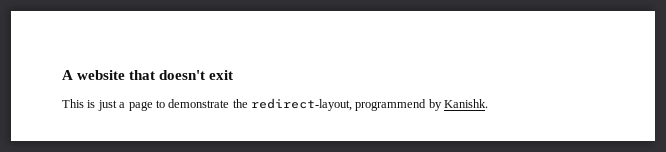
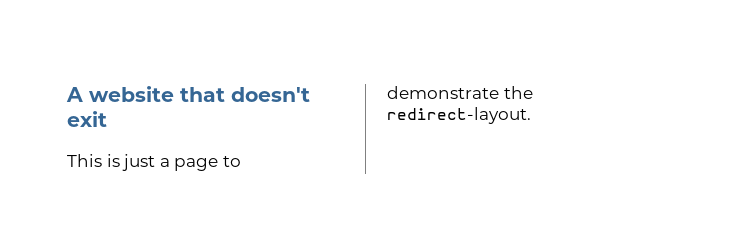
[251,98,489,111] redirect-layout, programmend by Kanishk. -> [387,107,531,124] redirect-layout.

